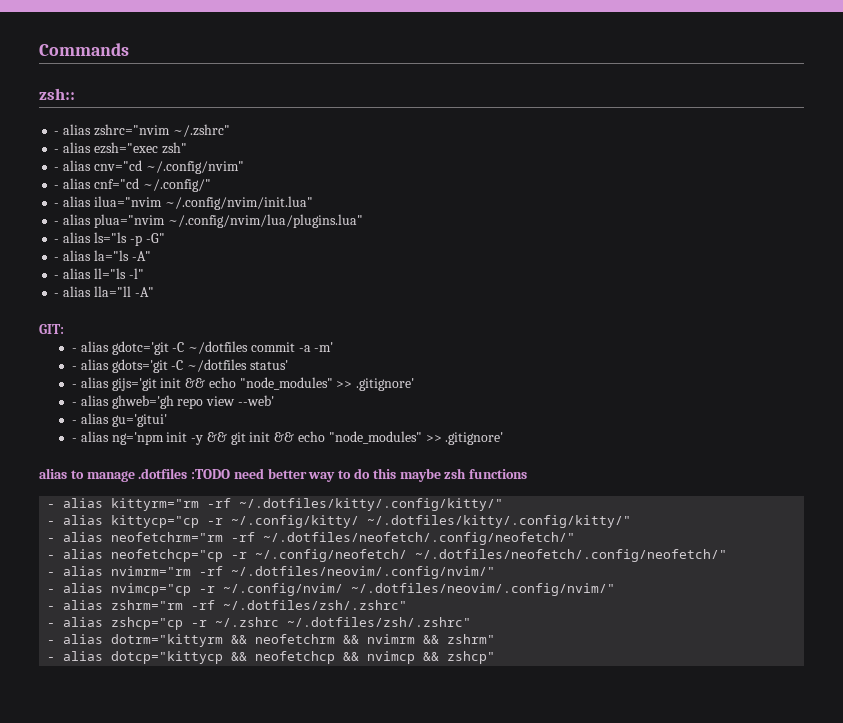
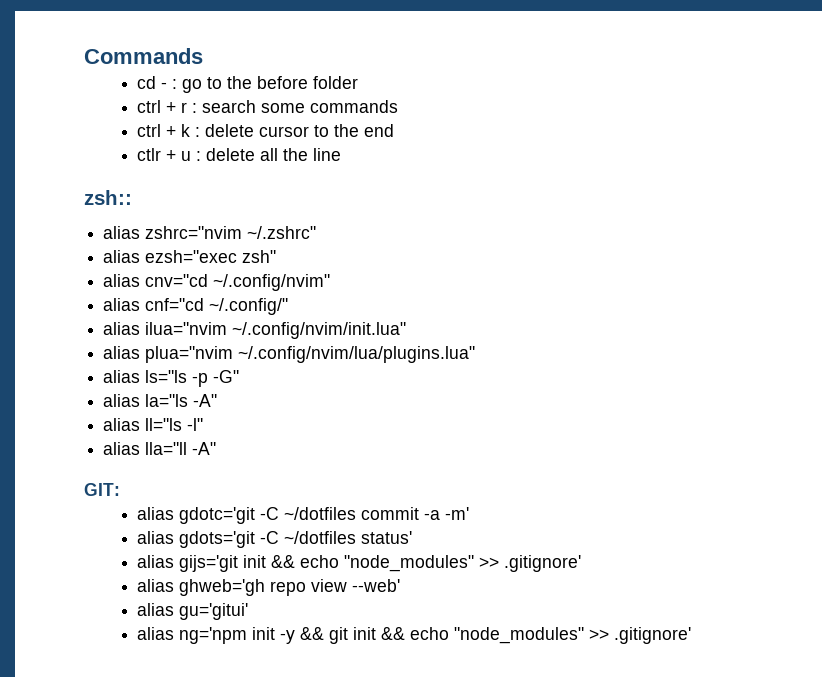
(129, 49) none -> [137,76,359,93] [137,100,399,113] [137,124,395,137] [137,148,342,161] // cd - : go to the before folder // ctrl + r : search some commands // ctrl + k : delete cursor to the end // ctlr + u : delete all the line
[54,131,60,135] - -> (132, 197) none
[54,149,60,153] - -> (317, 232) none
[54,167,60,171] - -> (277, 256) none
[54,185,60,189] - -> (331, 282) none
[54,203,60,207] - -> (289, 306) none
[54,221,60,225] - -> (407, 330) none
[54,239,60,243] - -> (476, 354) none
[54,257,60,261] - -> (240, 376) none
[54,275,60,279] - -> (218, 400) none
[54,293,60,297] - -> (204, 424) none
[71,348,77,352] - -> (120, 489) none
[71,366,77,370] - -> (470, 513) none
[71,384,77,388] - -> (413, 537) none
[71,402,77,406] - -> (582, 563) none
[71,420,77,424] - -> (401, 585) none
[71,438,77,442] - -> (249, 611) none
[39,468,528,482] [47,498,504,511] [47,515,632,528] [47,532,576,545] [47,549,728,562] [47,566,496,579] [47,583,616,596] [47,600,408,610] [47,617,472,630] [47,634,496,647] [47,651,496,664] // alias to manage .dotfiles :TODO need better way to do this maybe zsh functions // - alias kittyrm="rm -rf ~/.dotfiles/kitty/.config/kitty/" // - alias kittycp="cp -r ~/.config/kitty/ ~/.dotfiles/kitty/.config/kitty/" // - alias neofetchrm="rm -rf ~/.dotfiles/neofetch/.config/neofetch/" // - alias neofetchcp="cp -r ~/.config/neofetch/ ~/.dotfiles/neofetch/.config/neofetch/" // - alias nvimrm="rm -rf ~/.dotfiles/neovim/.config/nvim/" // - alias nvimcp="cp -r ~/.config/nvim/ ~/.dotfiles/neovim/.config/nvim/" // - alias zshrm="rm -rf ~/.dotfiles/zsh/.zshrc" // - alias zshcp="cp -r ~/.zshrc ~/.dotfiles/zsh/.zshrc" // - alias dotrm="kittyrm && neofetchrm && nvimrm && zshrm" // - alias dotcp="kittycp && neofetchcp && nvimcp && zshcp" -> (692, 635) none

